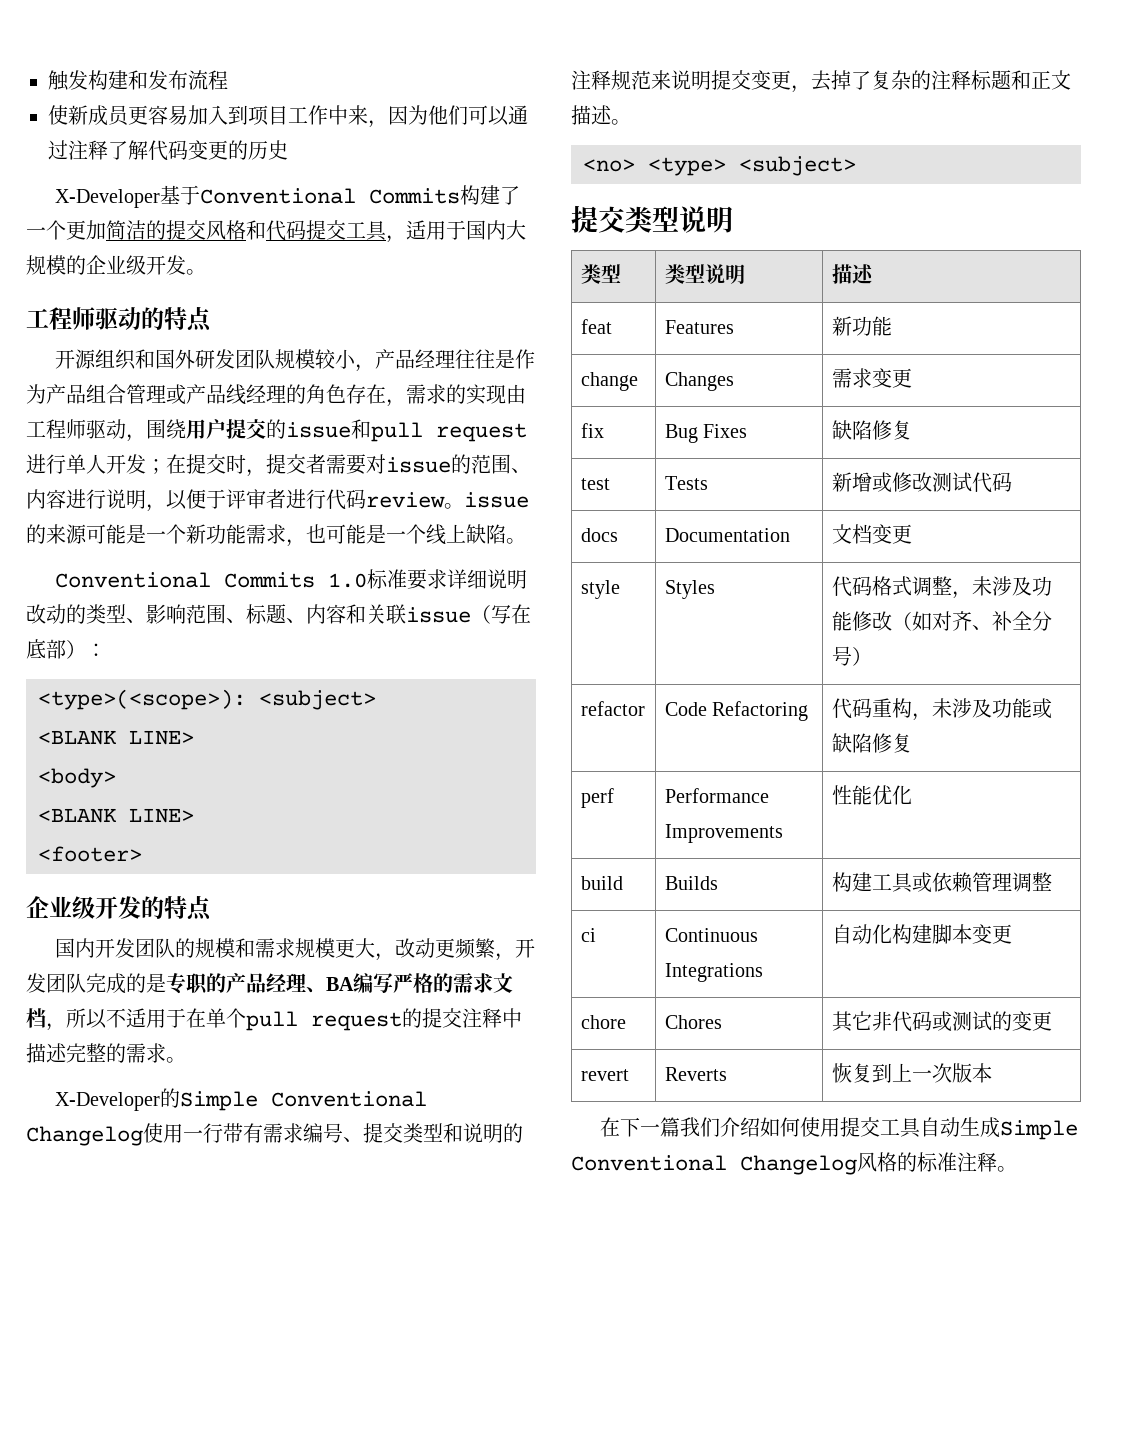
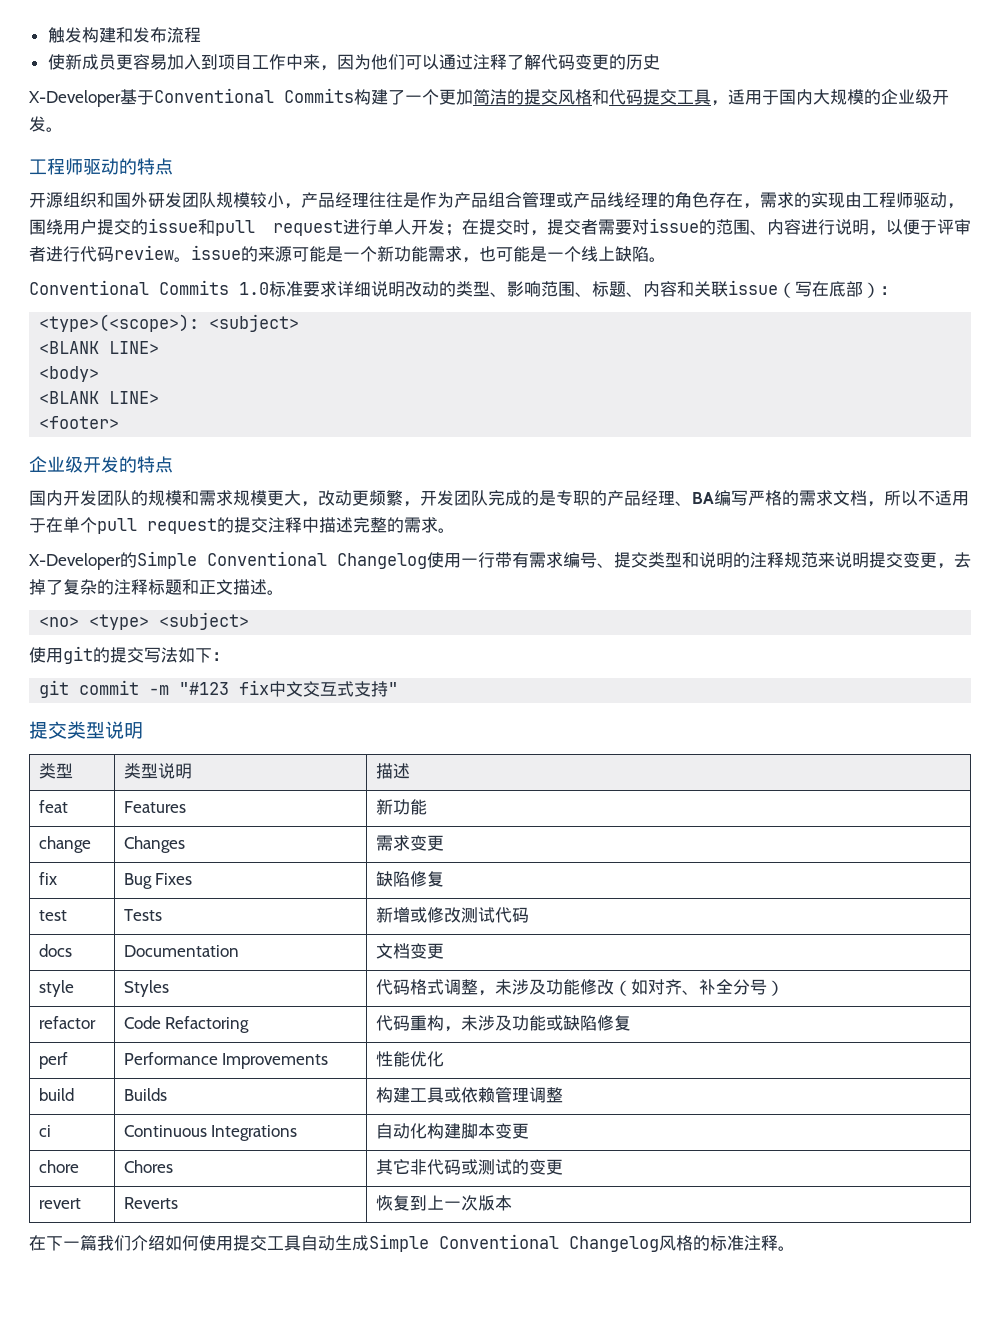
(856, 166) none -> [29,646,229,664] [39,680,399,698] // 使用git的提交写法如下： // git commit -m "#123 fix中文交互式支持"

